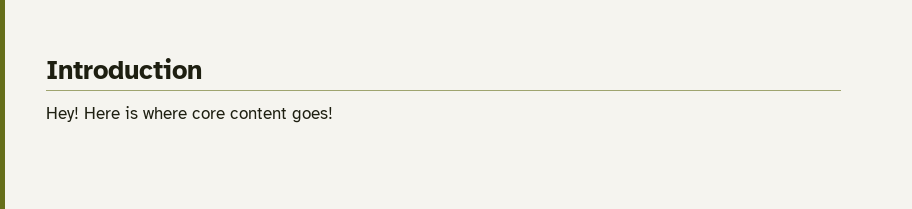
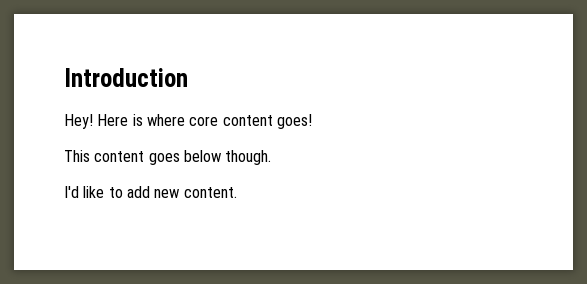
(333, 115) none -> [64,150,272,165] [64,186,237,198] // This content goes below though. // I'd like to add new content.

